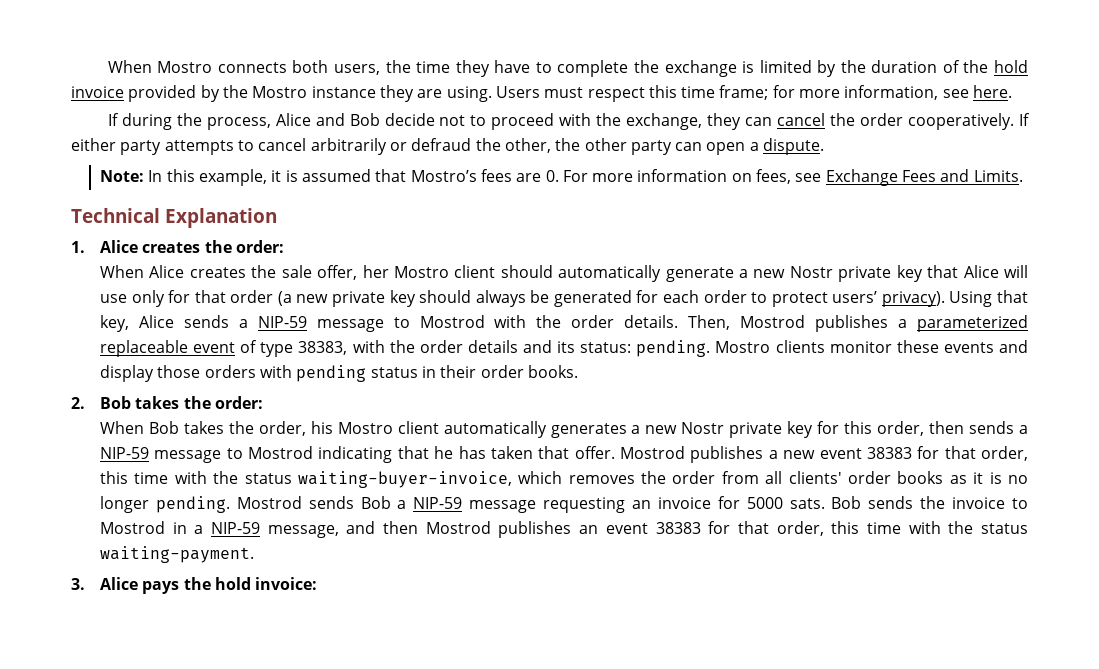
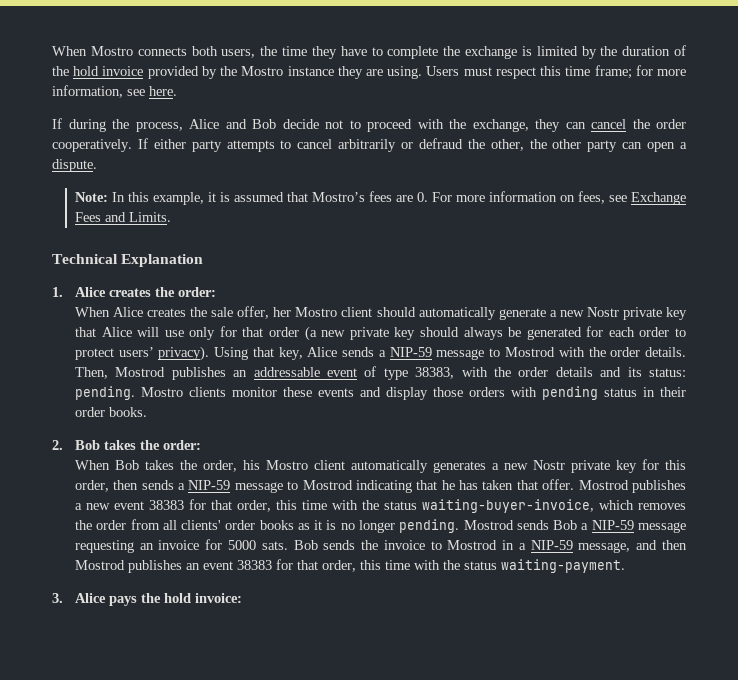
[898,315,1028,332] [99,340,188,357] a parameterized replaceable -> [233,367,320,377] an addressable

